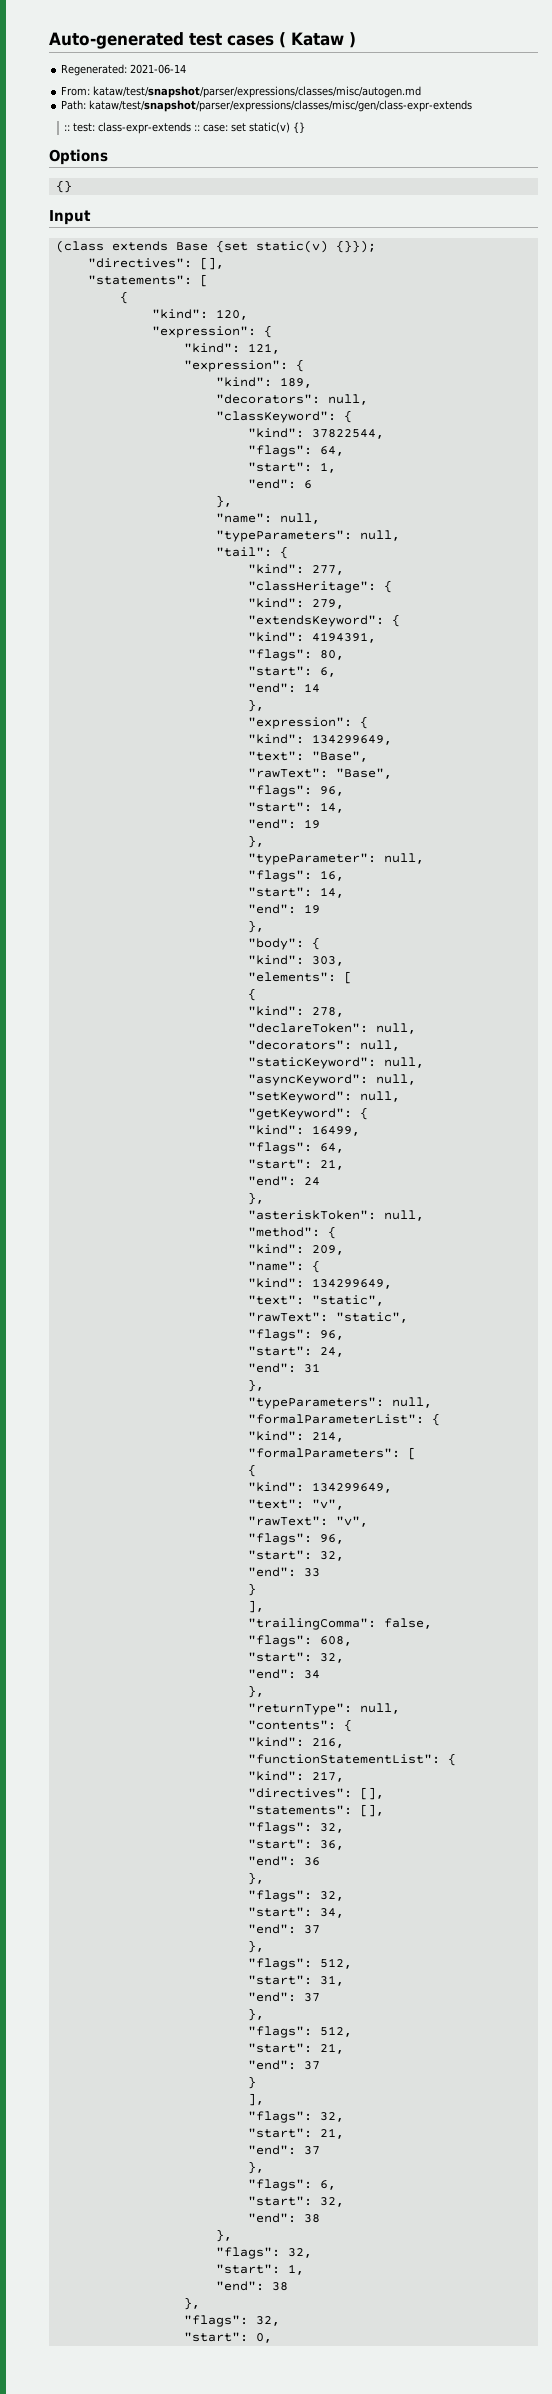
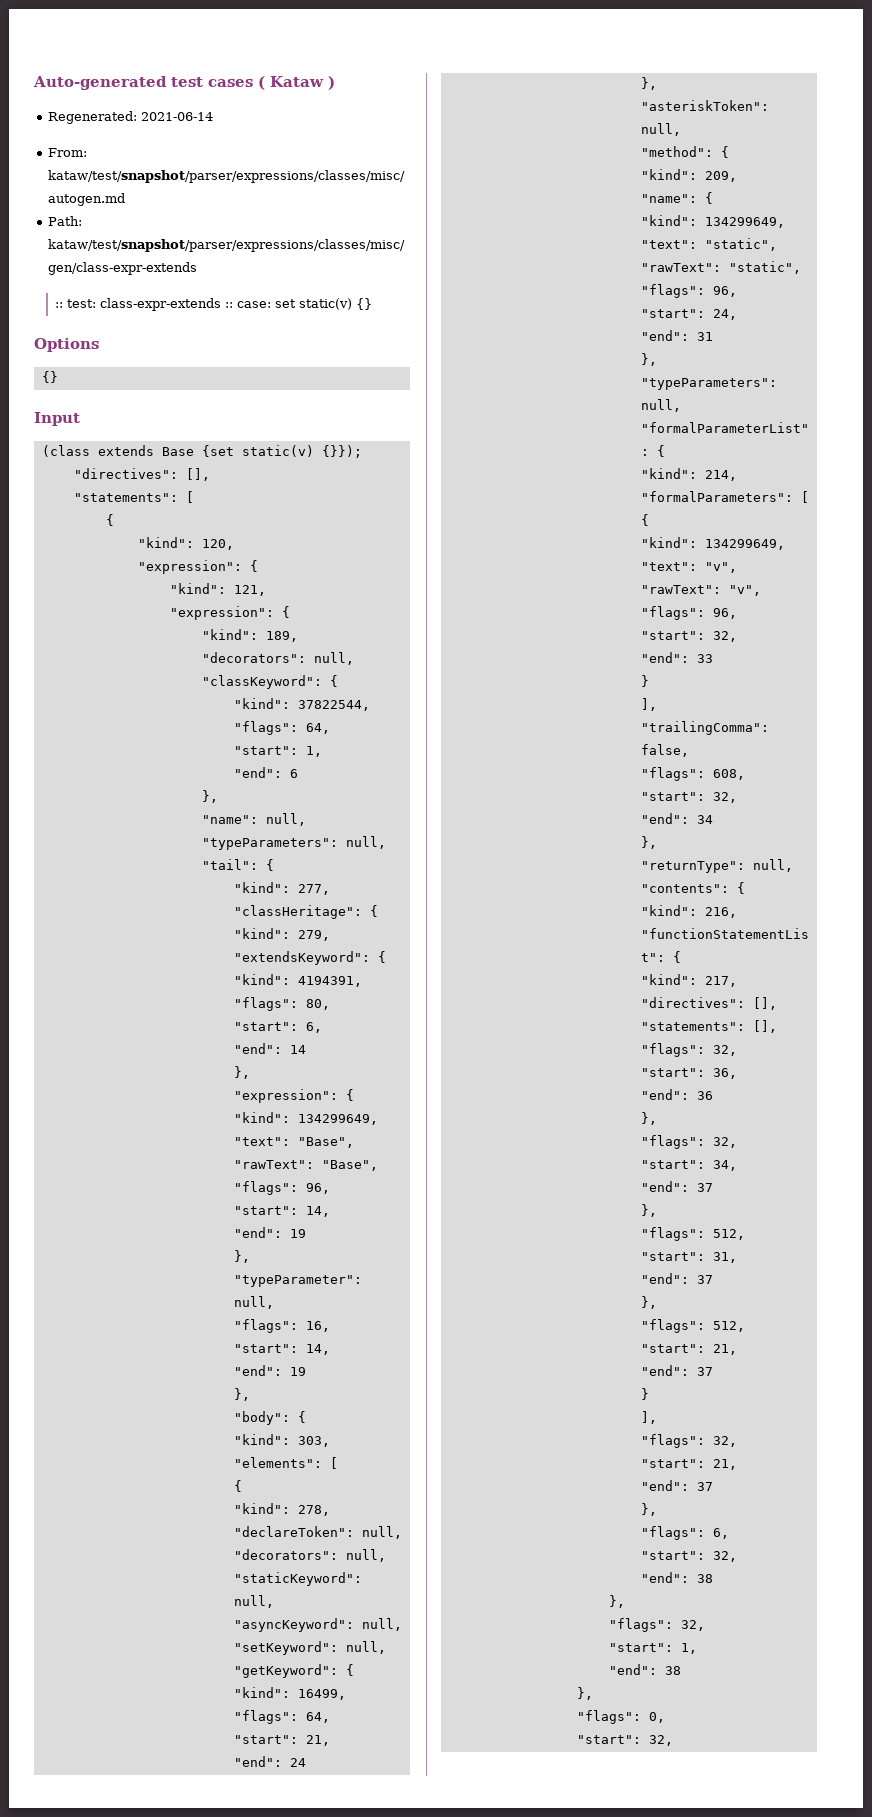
[255,2316,280,2326] [183,2332,272,2343] 32, // "start": 0, -> [648,1712,665,1723] [576,1735,673,1746] 0, // "start": 32,

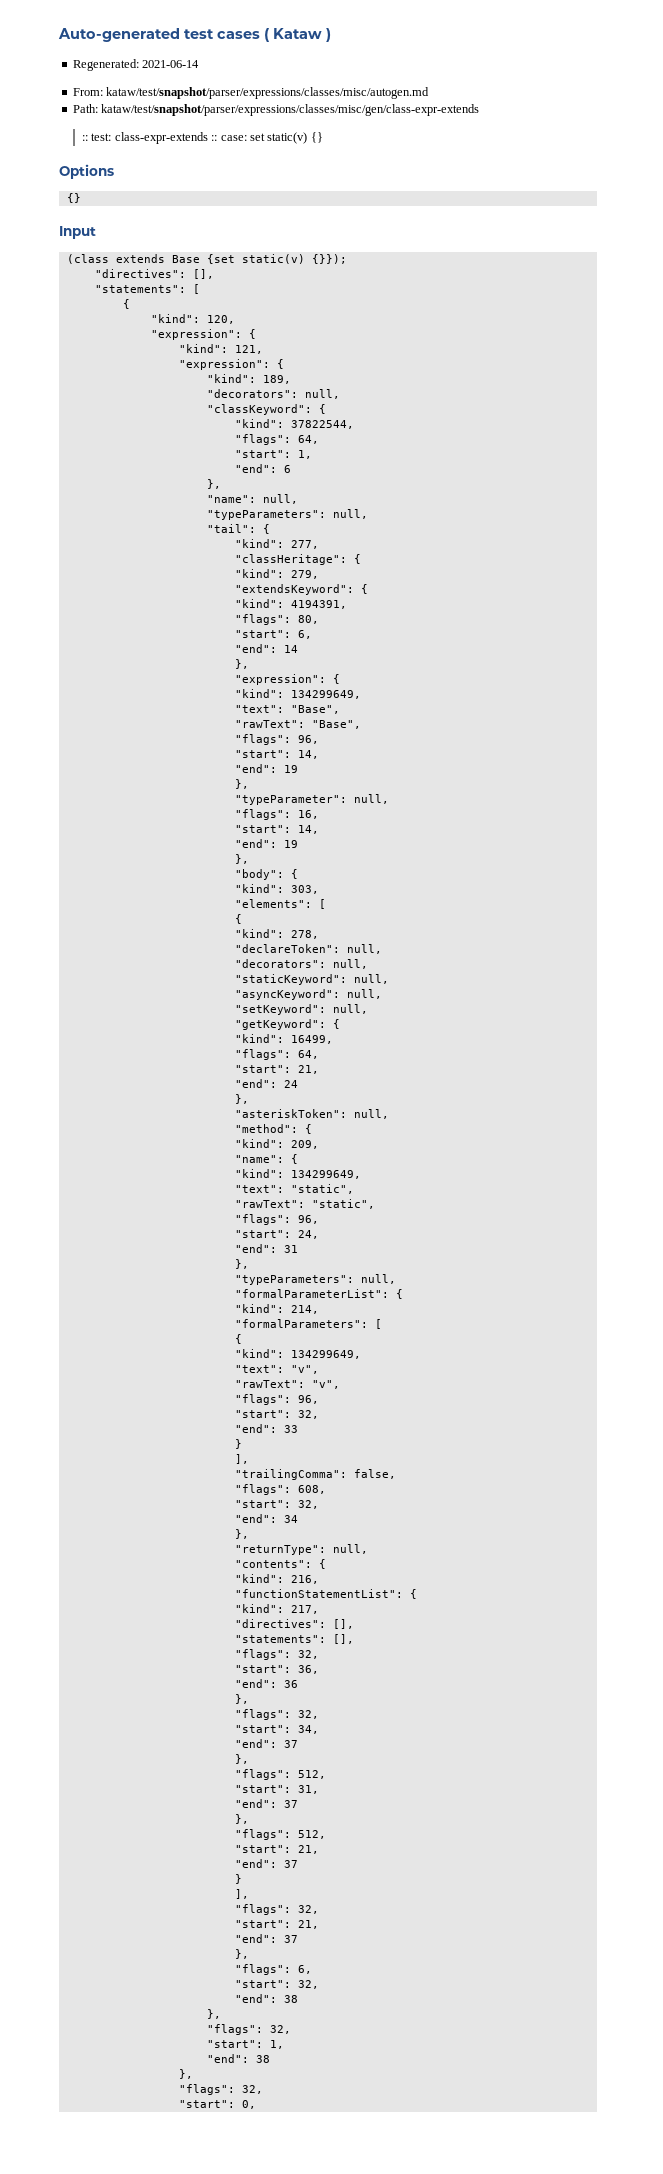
[648,1712,665,1723] [576,1735,673,1746] 0, // "start": 32, -> [241,2085,263,2094] [178,2100,256,2109] 32, // "start": 0,

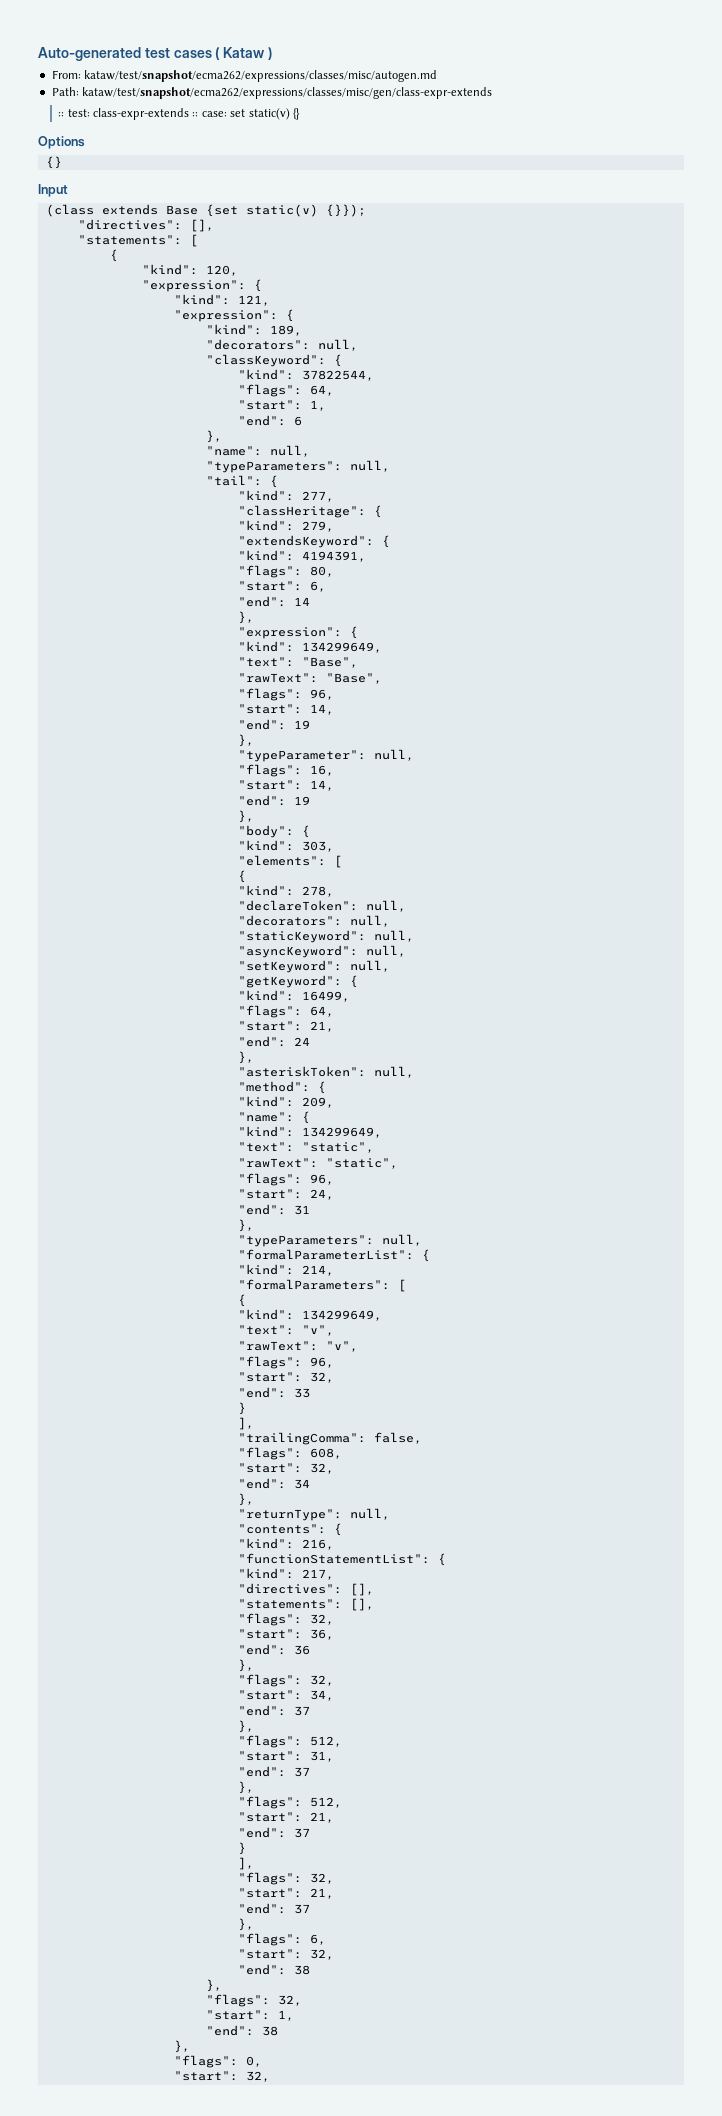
[72,59,200,71] // Regenerated: 2021-06-14 -> (272, 53) none
[106,87,430,99] kataw/test/snapshot/parser/expressions/classes/misc/autogen.md -> [84,70,438,82] kataw/test/snapshot/ecma262/expressions/classes/misc/autogen.md
[101,104,480,116] kataw/test/snapshot/parser/expressions/classes/misc/gen/class-expr-extends -> [82,87,493,99] kataw/test/snapshot/ecma262/expressions/classes/misc/gen/class-expr-extends
[241,2085,263,2094] [178,2100,256,2109] 32, // "start": 0, -> [245,2056,262,2067] [173,2071,270,2082] 0, // "start": 32,

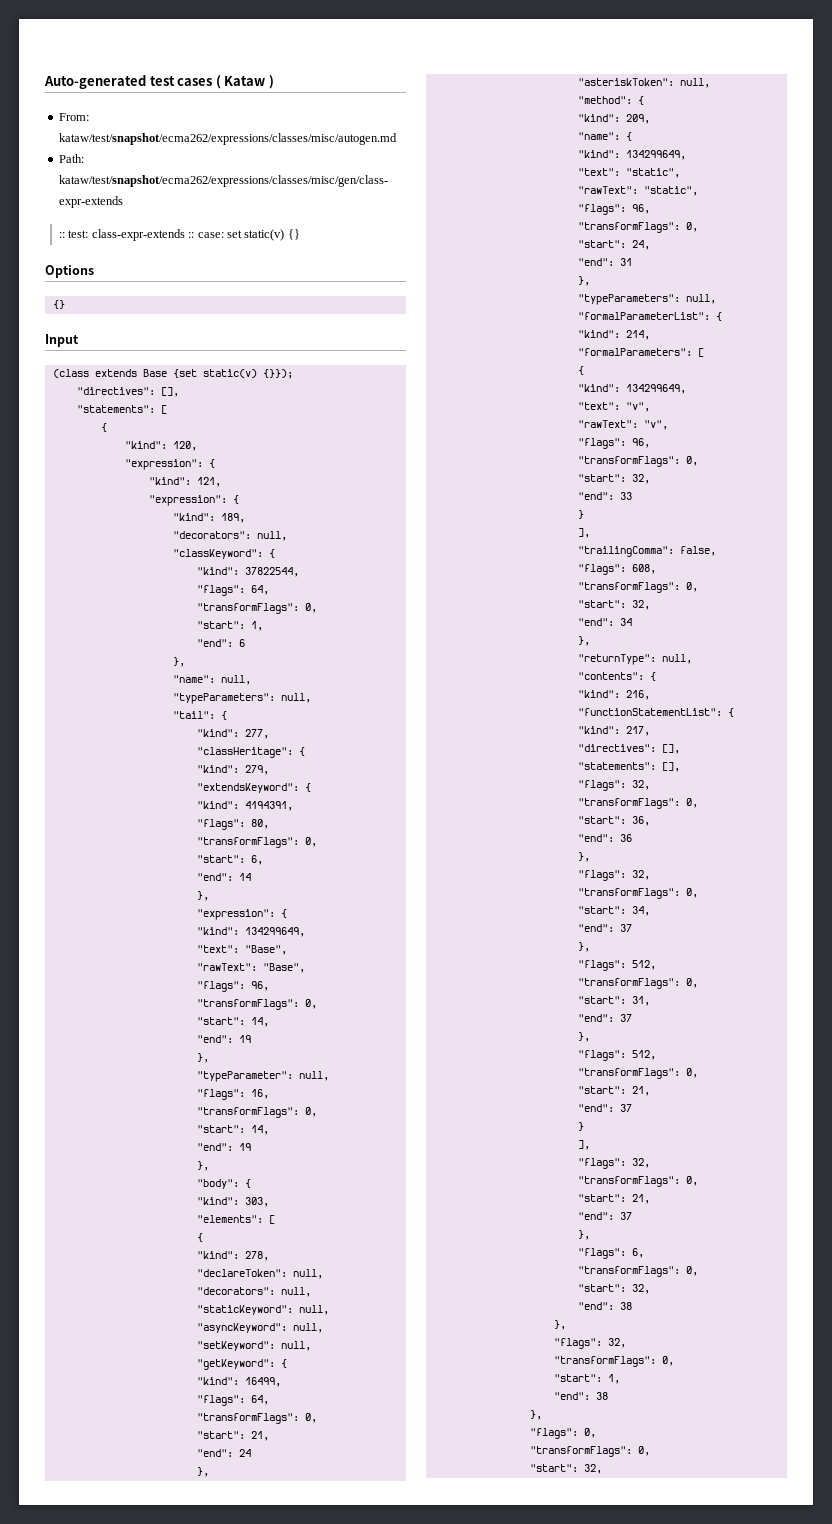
(334, 390) none -> [196,603,317,614] // "transformFlags": 0,
(334, 571) none -> [196,837,317,848] // "transformFlags": 0,
(334, 694) none -> [196,999,317,1010] // "transformFlags": 0,
(334, 770) none -> [196,1107,317,1118] // "transformFlags": 0,
(334, 1011) none -> [196,1413,317,1424] // "transformFlags": 0,
(334, 1179) none -> [577,222,698,233] // "transformFlags": 0,
(334, 1362) none -> [577,456,698,467] // "transformFlags": 0,
(342, 1453) none -> [577,582,698,593] // "transformFlags": 0,
(334, 1619) none -> [577,798,698,809] // "transformFlags": 0,
(334, 1680) none -> [577,888,698,899] // "transformFlags": 0,
(342, 1741) none -> [577,978,698,989] // "transformFlags": 0,
(342, 1802) none -> [577,1068,698,1079] // "transformFlags": 0,
(334, 1878) none -> [577,1176,698,1187] // "transformFlags": 0,
(326, 1939) none -> [577,1266,698,1277] // "transformFlags": 0,
(302, 2000) none -> [553,1356,674,1367] // "transformFlags": 0,
(262, 2061) none -> [529,1446,650,1457] // "transformFlags": 0,

